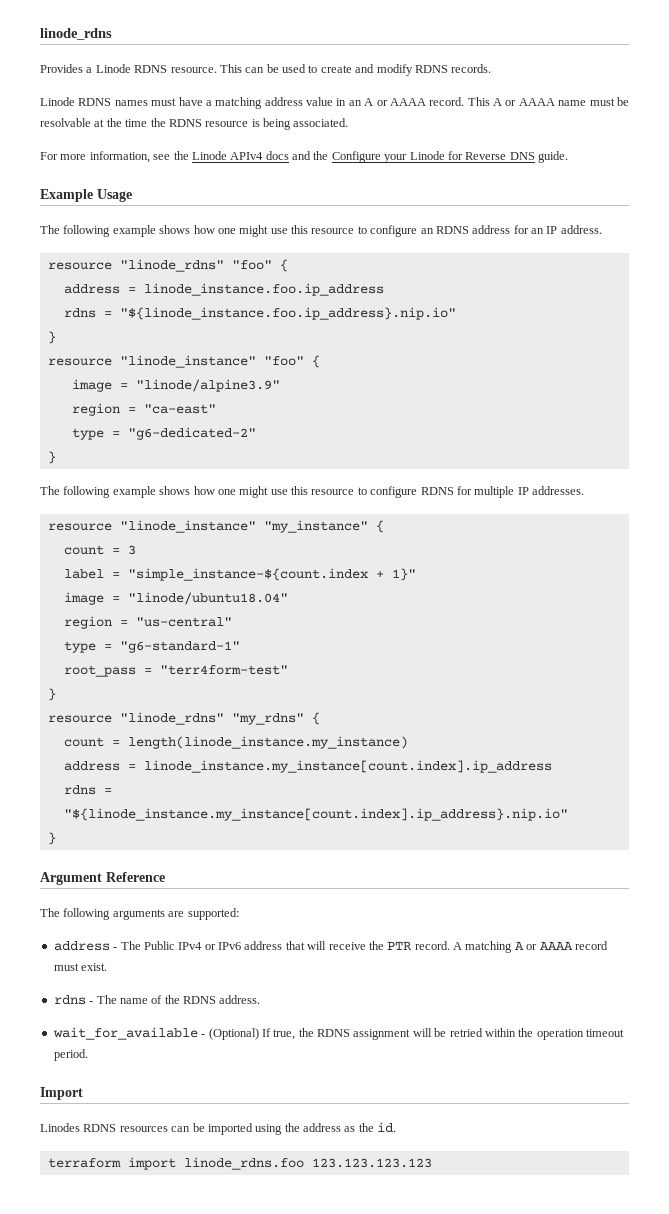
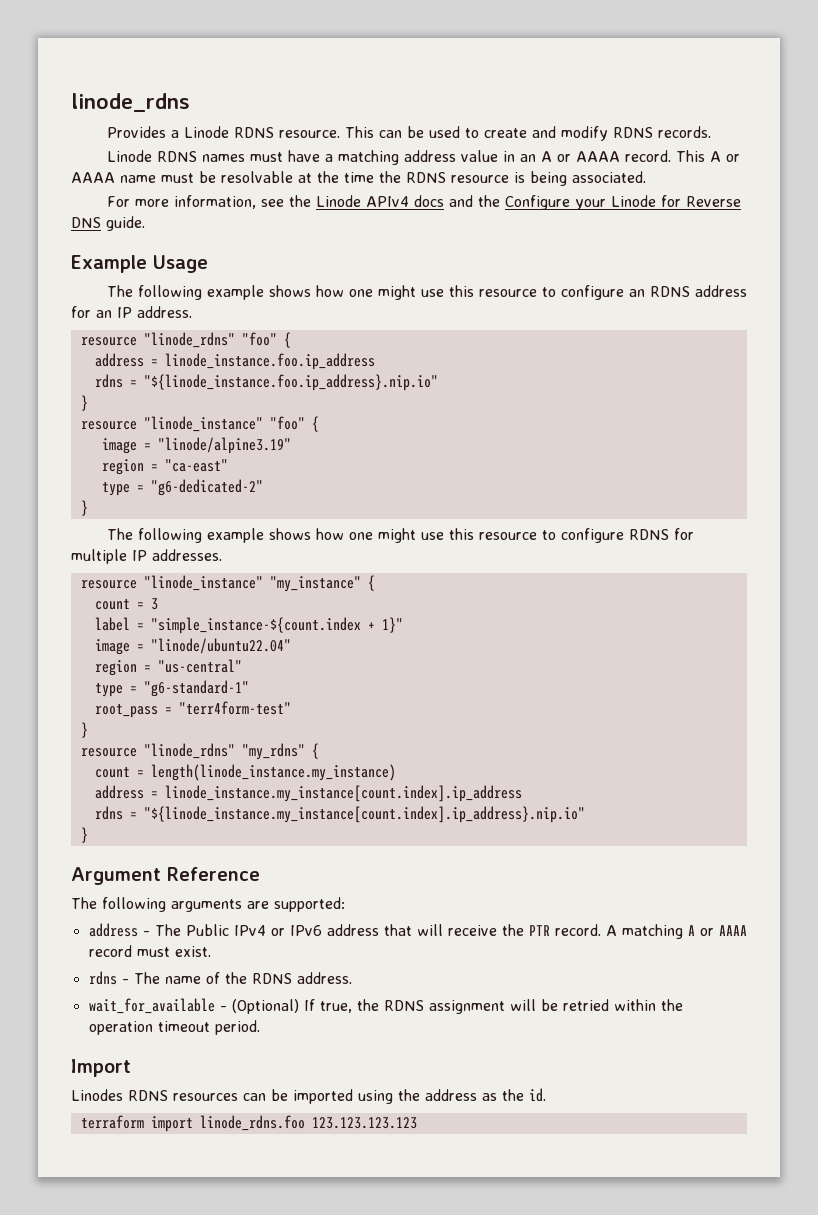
[135,379,280,392] "linode/alpine3.9" -> [157,437,291,454] "linode/alpine3.19"
[127,592,288,605] "linode/ubuntu18.04" -> [150,638,291,654] "linode/ubuntu22.04"

